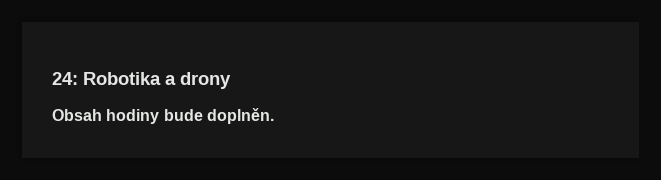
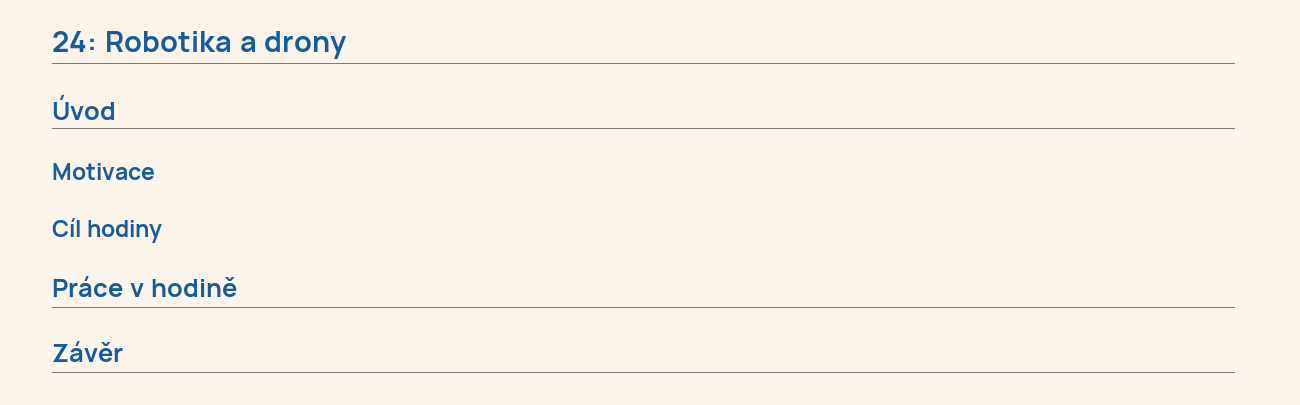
[52,108,274,124] Obsah hodiny bude doplněn. -> [52,95,116,120] [52,163,155,180] [52,218,163,243] [52,276,237,297] [52,341,123,362] Úvod // Motivace // Cíl hodiny // Práce v hodině // Závěr

